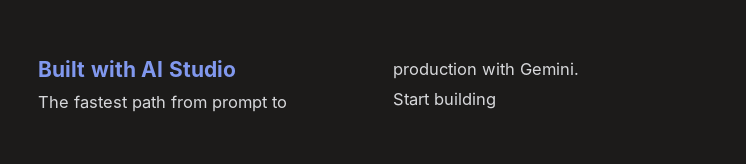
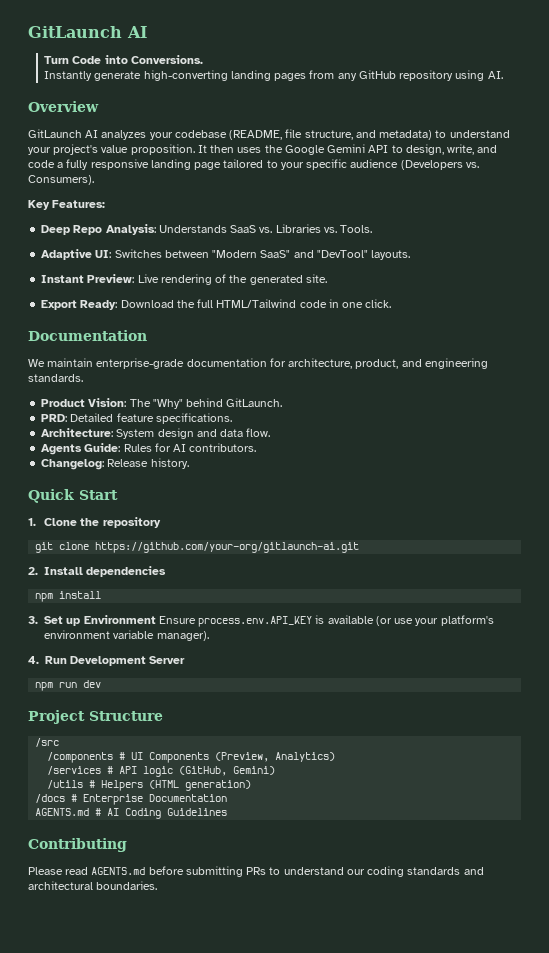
[38,60,237,77] [38,95,287,112] [393,62,579,79] [393,92,496,109] Built with AI Studio // The fastest path from prompt to production with Gemini. // Start building -> [28,26,147,38] [44,55,203,64] [44,70,503,81] [28,101,99,112] [28,129,510,140] [28,144,498,155] [28,159,479,170] [28,175,94,185] [28,200,106,210] [41,224,373,235] [41,249,411,260] [41,274,327,285] [41,299,392,310] [28,330,147,341] [28,358,488,369] [28,374,83,382] [41,398,283,409] [41,413,232,424] [41,428,271,439] [41,443,257,455] [41,458,189,470] [28,489,118,503] [28,517,161,528] [35,542,360,553] [28,566,167,577] [35,591,102,602] [28,615,494,627] [44,630,209,641] [28,656,186,666] [35,680,102,691] [28,710,163,724] [35,738,60,747] [47,752,336,763] [47,766,276,777] [47,780,252,791] [35,794,228,805] [35,808,228,819] [28,838,127,852] [28,866,484,877] [28,881,158,890] GitLaunch AI // Turn Code into Conversions. // Instantly generate high-converting landing pages from any GitHub repository using AI. // Overview // GitLaunch AI analyzes your codebase (README, file structure, and metadata) to understand your project's value proposition. It then uses the Google Gemini API to design, write, and code a fully responsive landing page tailored to your specific audience (Developers vs. Consumers). // Key Features: // Deep Repo Analysis: Understands SaaS vs. Libraries vs. Tools. // Adaptive UI: Switches between "Modern SaaS" and "DevTool" layouts. // Instant Preview: Live rendering of the generated site. // Export Ready: Download the full HTML/Tailwind code in one click. // Documentation // We maintain enterprise-grade documentation for architecture, product, and engineering standards. // Product Vision: The "Why" behind GitLaunch. // PRD: Detailed feature specifications. // Architecture: System design and data flow. // Agents Guide: Rules for AI contributors. // Changelog: Release history. // Quick Start // 1. Clone the repository // git clone https://github.com/your-org/gitlaunch-ai.git // 2. Install dependencies // npm install // 3. Set up Environment Ensure process.env.API_KEY is available (or use your platform's environment variable manager). // 4. Run Development Server // npm run dev // Project Structure // /src // /components # UI Components (Preview, Analytics) // /services # API logic (GitHub, Gemini) // /utils # Helpers (HTML generation) // /docs # Enterprise Documentation // AGENTS.md # AI Coding Guidelines // Contributing // Please read AGENTS.md before submitting PRs to understand our coding standards and architectural boundaries.

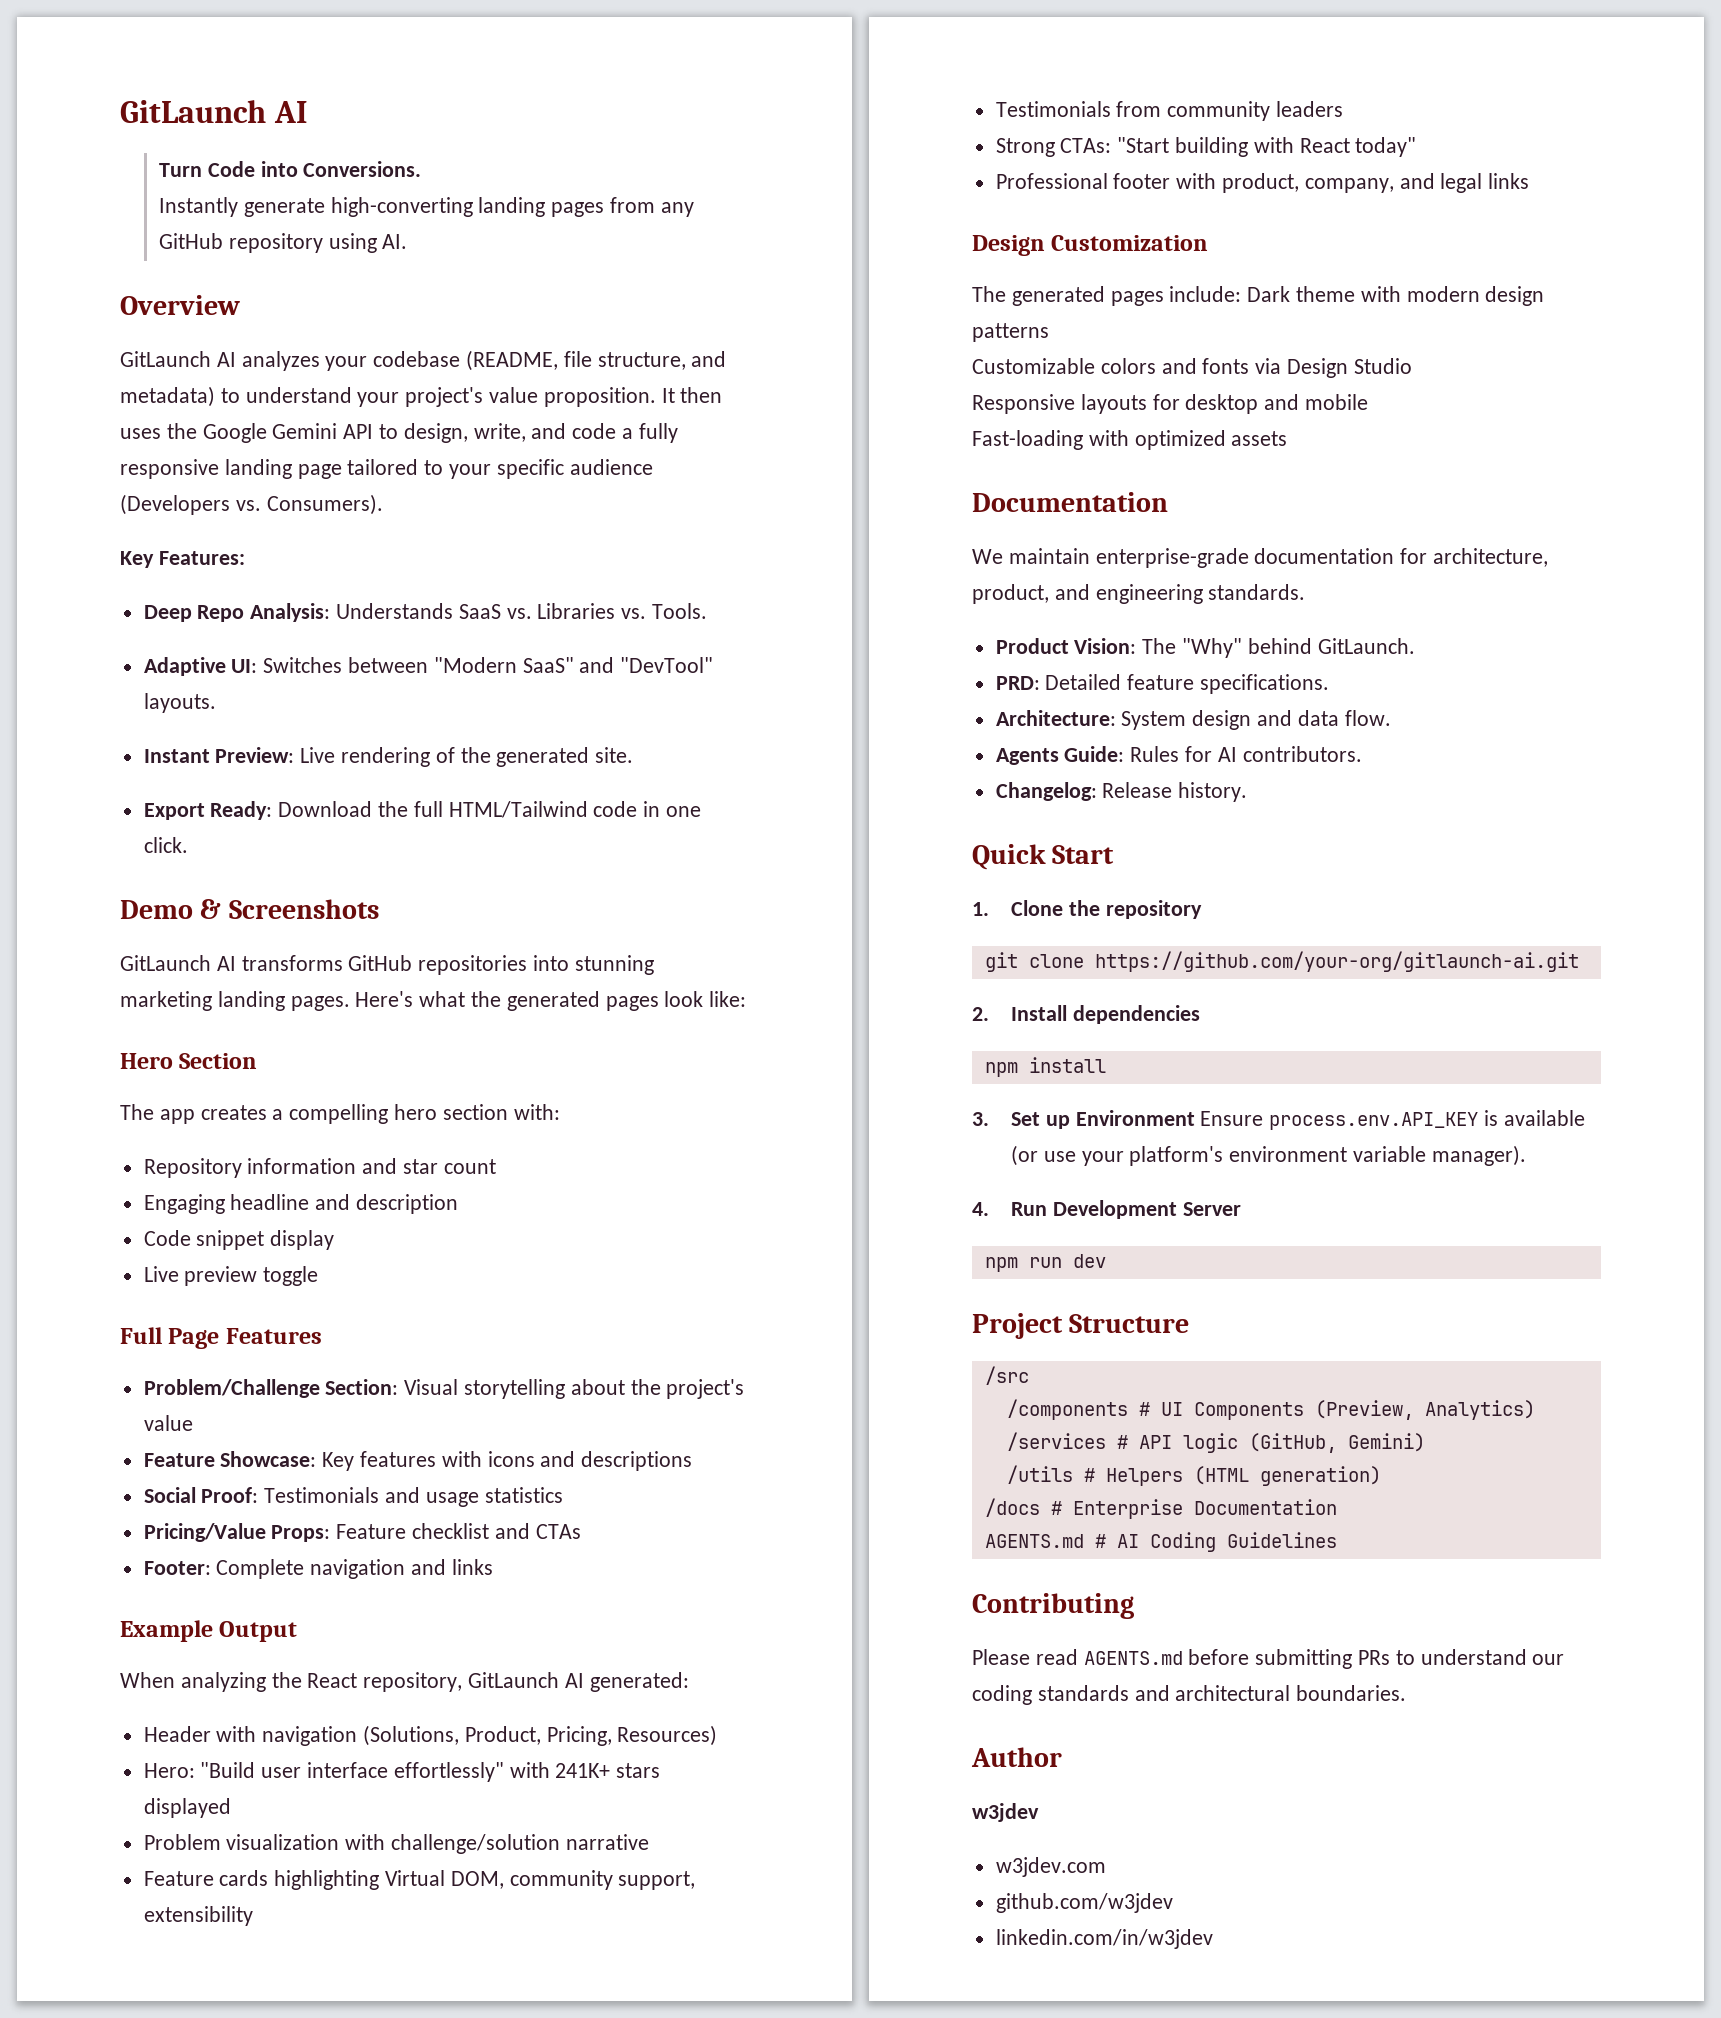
(392, 303) none -> [120,899,379,919] [120,955,654,975] [120,991,747,1011] [120,1053,258,1069] [120,1104,560,1124] [143,1158,496,1178] [143,1194,459,1214] [143,1230,335,1250] [143,1266,319,1286] [120,1327,322,1349] [143,1379,745,1399] [143,1415,193,1431] [143,1451,693,1471] [143,1487,563,1507] [143,1523,581,1542] [143,1559,493,1579] [120,1620,298,1642] [120,1672,689,1692] [143,1725,718,1746] [143,1762,661,1782] [143,1798,231,1818] [143,1834,649,1854] [143,1870,696,1890] [143,1906,253,1926] [995,101,1344,121] [995,137,1417,157] [995,173,1530,193] [972,235,1209,256] [972,286,1545,306] [972,323,1049,342] [972,358,1412,378] [972,394,1369,414] [972,430,1288,450] // Demo & Screenshots // GitLaunch AI transforms GitHub repositories into stunning marketing landing pages. Here's what the generated pages look like: // Hero Section // The app creates a compelling hero section with: // Repository information and star count // Engaging headline and description // Code snippet display // Live preview toggle // Full Page Features // Problem/Challenge Section: Visual storytelling about the project's value // Feature Showcase: Key features with icons and descriptions // Social Proof: Testimonials and usage statistics // Pricing/Value Props: Feature checklist and CTAs // Footer: Complete navigation and links // Example Output // When analyzing the React repository, GitLaunch AI generated: // Header with navigation (Solutions, Product, Pricing, Resources) // Hero: "Build user interface effortlessly" with 241K+ stars displayed // Problem visualization with challenge/solution narrative // Feature cards highlighting Virtual DOM, community support, extensibility // Testimonials from community leaders // Strong CTAs: "Start building with React today" // Professional footer with product, company, and legal links // Design Customization // The generated pages include: Dark theme with modern design patterns // Customizable colors and fonts via Design Studio // Responsive layouts for desktop and mobile // Fast-loading with optimized assets
(158, 885) none -> [971,1747,1062,1767] [972,1803,1039,1822] [995,1857,1106,1877] [995,1893,1173,1913] [995,1929,1213,1949] // Author // w3jdev // w3jdev.com // github.com/w3jdev // linkedin.com/in/w3jdev

